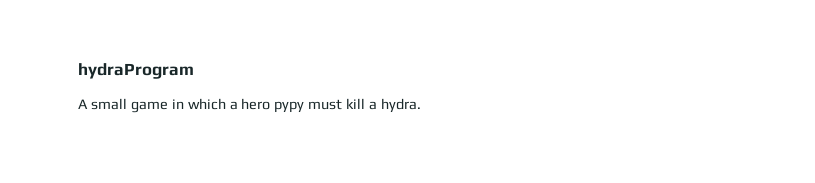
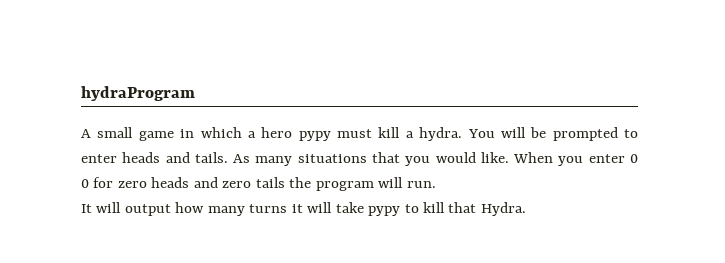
(422, 105) none -> [467,127,638,141] [81,152,638,166] [81,177,436,191] [81,202,526,216] You will be prompted to enter heads and tails. As many situations that you would like. When you enter 0 0 for zero heads and zero tails the program will run. // It will output how many turns it will take pypy to kill that Hydra.

